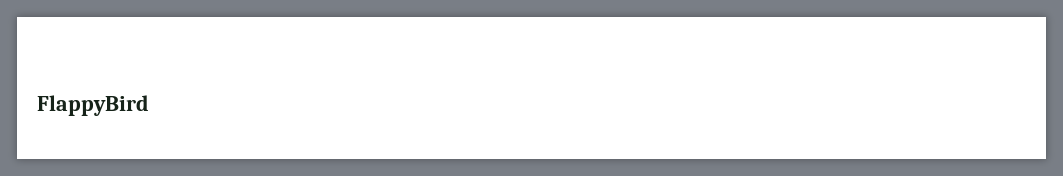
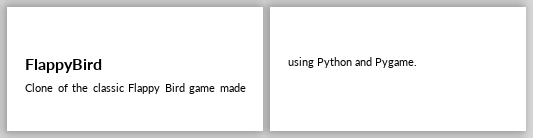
(149, 105) none -> [25,83,247,94] [288,57,417,68] // Clone of the classic Flappy Bird game made using Python and Pygame.

